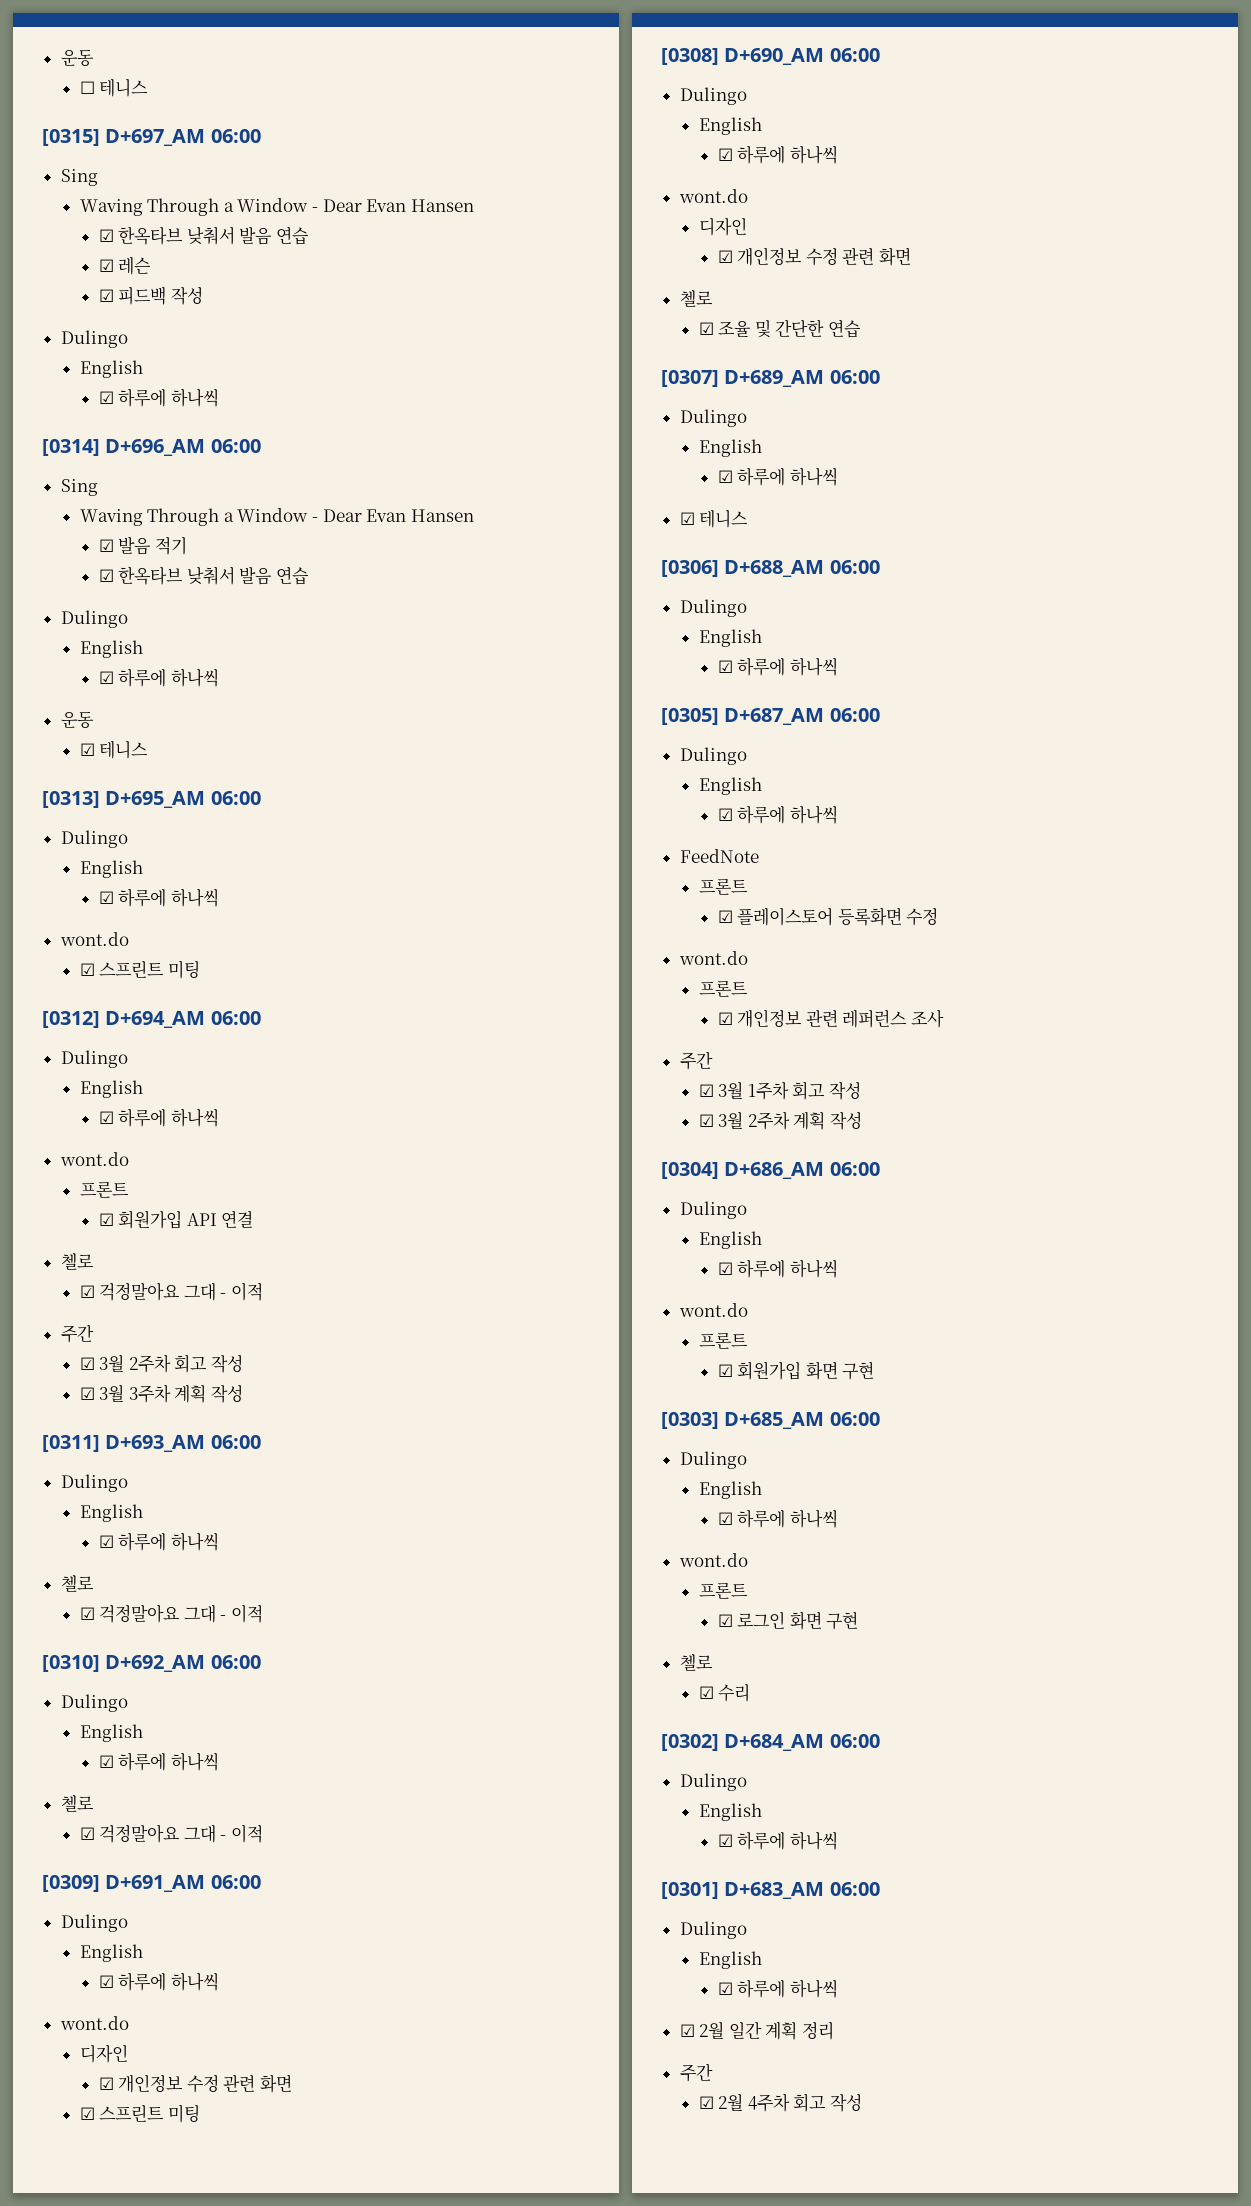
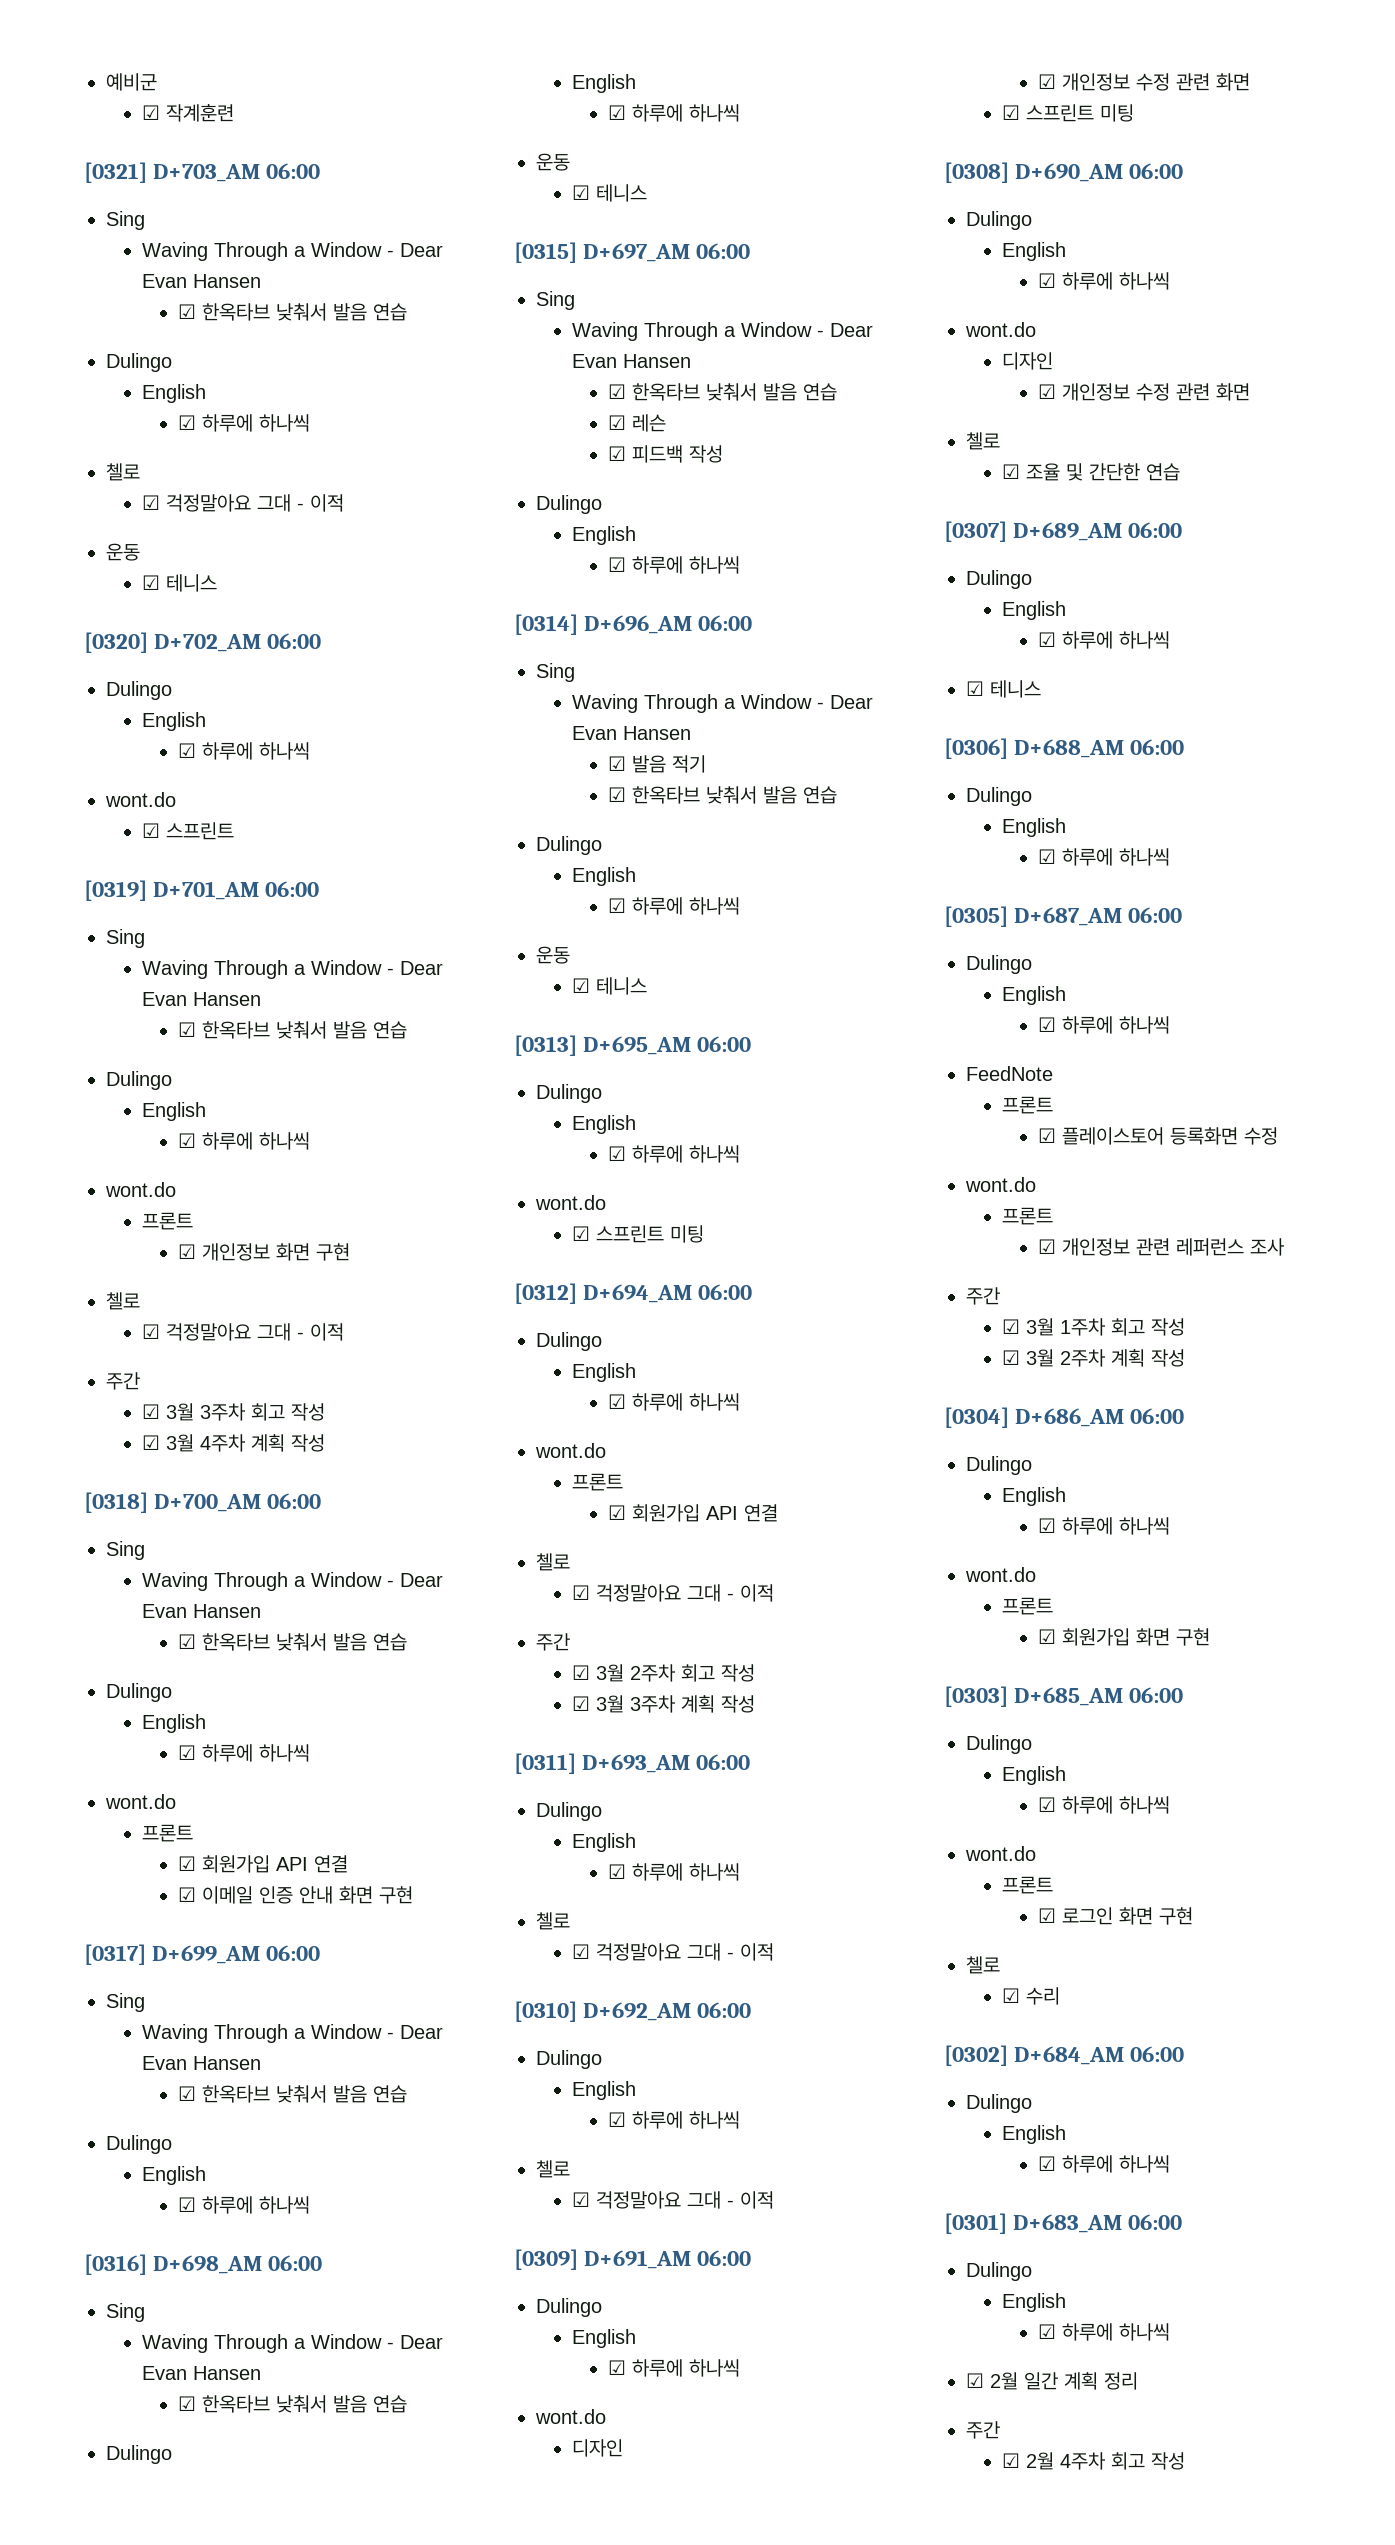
[60,50,94,66] [79,81,95,94] 운동 // ☐ -> [106,73,157,91] [141,104,234,122] [84,162,321,183] [106,211,145,230] [141,242,443,261] [141,274,261,288] [177,303,407,321] [106,353,172,372] [141,384,206,403] [177,414,310,432] [106,463,140,481] [141,494,344,512] [106,543,140,561] [141,574,217,592] [84,632,322,653] [106,681,172,700] [141,712,206,731] [177,742,310,760] [105,792,176,807] [141,822,234,840] [84,880,320,901] [106,929,145,948] [141,960,443,979] [141,992,261,1006] [177,1021,407,1039] [106,1071,172,1090] [141,1102,206,1121] [177,1132,310,1150] [105,1182,176,1197] [141,1212,193,1230] [177,1243,350,1261] [106,1292,140,1310] [141,1323,344,1341] [106,1372,140,1390] [141,1403,325,1421] [141,1434,325,1452] [84,1492,322,1513] [106,1541,145,1560] [141,1572,443,1591] [141,1604,261,1618] [177,1633,407,1651] [106,1683,172,1702] [141,1714,206,1733] [177,1744,310,1762] [105,1794,176,1809] [141,1824,193,1842] [177,1855,348,1873] [177,1886,413,1904] [84,1944,321,1965] [106,1993,145,2012] [141,2024,443,2043] [141,2056,261,2070] [177,2085,407,2103] [106,2135,172,2154] [141,2166,206,2185] [177,2196,310,2214] [84,2254,323,2275] [106,2303,145,2322] [141,2334,443,2353] [141,2366,261,2380] [177,2395,407,2413] [106,2445,172,2464] [571,74,636,93] [607,104,740,122] [536,153,570,171] [571,185,590,200] 예비군 // ☑ 작계훈련 // [0321] D+703_AM 06:00 // Sing // Waving Through a Window - Dear Evan Hansen // ☑ 한옥타브 낮춰서 발음 연습 // Dulingo // English // ☑ 하루에 하나씩 // 첼로 // ☑ 걱정말아요 그대 - 이적 // 운동 // ☑ 테니스 // [0320] D+702_AM 06:00 // Dulingo // English // ☑ 하루에 하나씩 // wont.do // ☑ 스프린트 // [0319] D+701_AM 06:00 // Sing // Waving Through a Window - Dear Evan Hansen // ☑ 한옥타브 낮춰서 발음 연습 // Dulingo // English // ☑ 하루에 하나씩 // wont.do // 프론트 // ☑ 개인정보 화면 구현 // 첼로 // ☑ 걱정말아요 그대 - 이적 // 주간 // ☑ 3월 3주차 회고 작성 // ☑ 3월 4주차 계획 작성 // [0318] D+700_AM 06:00 // Sing // Waving Through a Window - Dear Evan Hansen // ☑ 한옥타브 낮춰서 발음 연습 // Dulingo // English // ☑ 하루에 하나씩 // wont.do // 프론트 // ☑ 회원가입 API 연결 // ☑ 이메일 인증 안내 화면 구현 // [0317] D+699_AM 06:00 // Sing // Waving Through a Window - Dear Evan Hansen // ☑ 한옥타브 낮춰서 발음 연습 // Dulingo // English // ☑ 하루에 하나씩 // [0316] D+698_AM 06:00 // Sing // Waving Through a Window - Dear Evan Hansen // ☑ 한옥타브 낮춰서 발음 연습 // Dulingo // English // ☑ 하루에 하나씩 // 운동 // ☑

